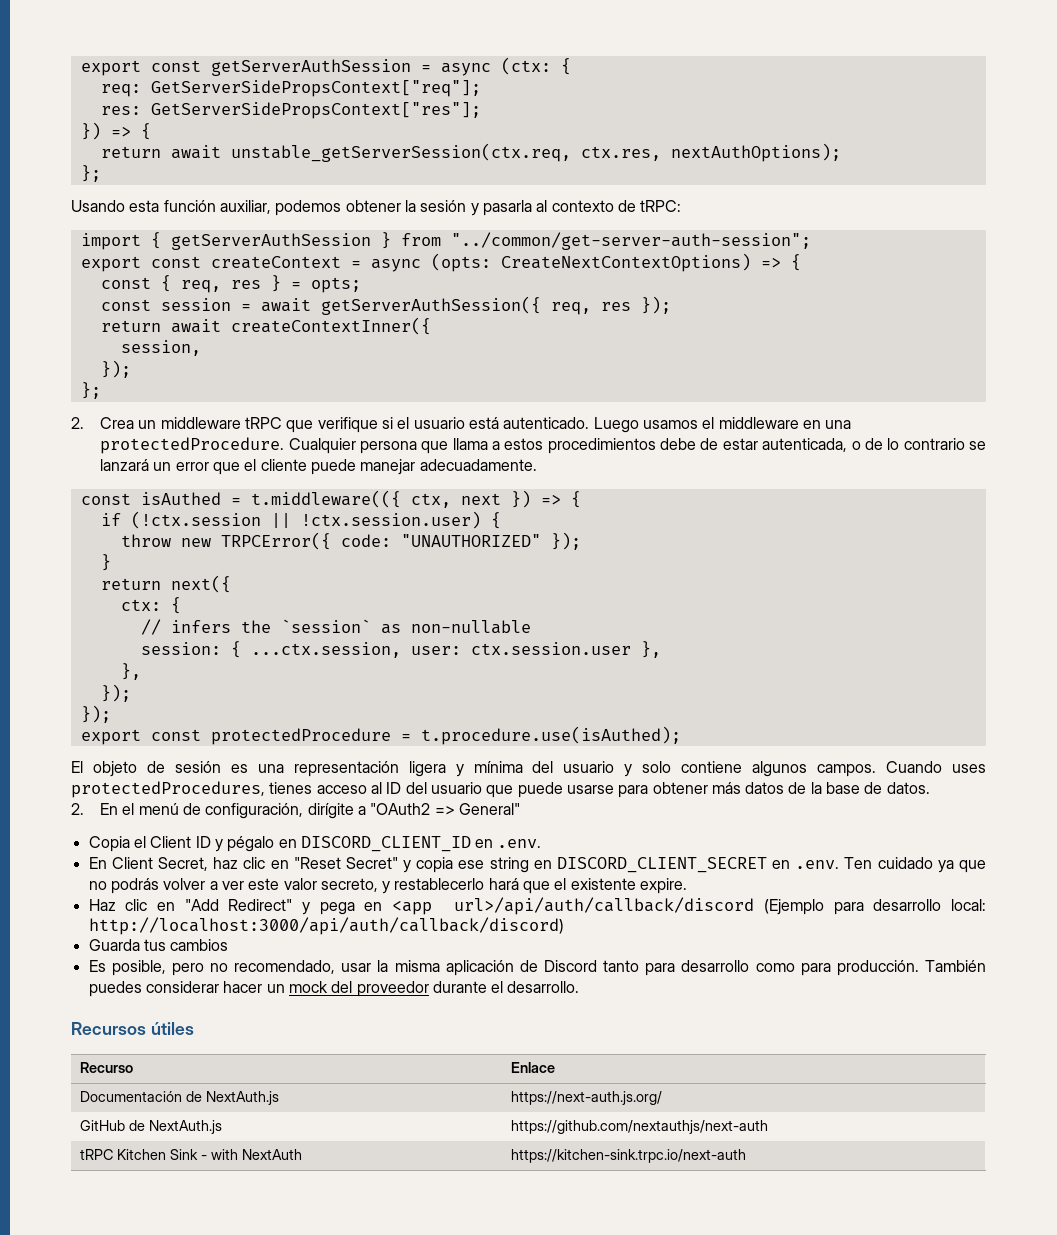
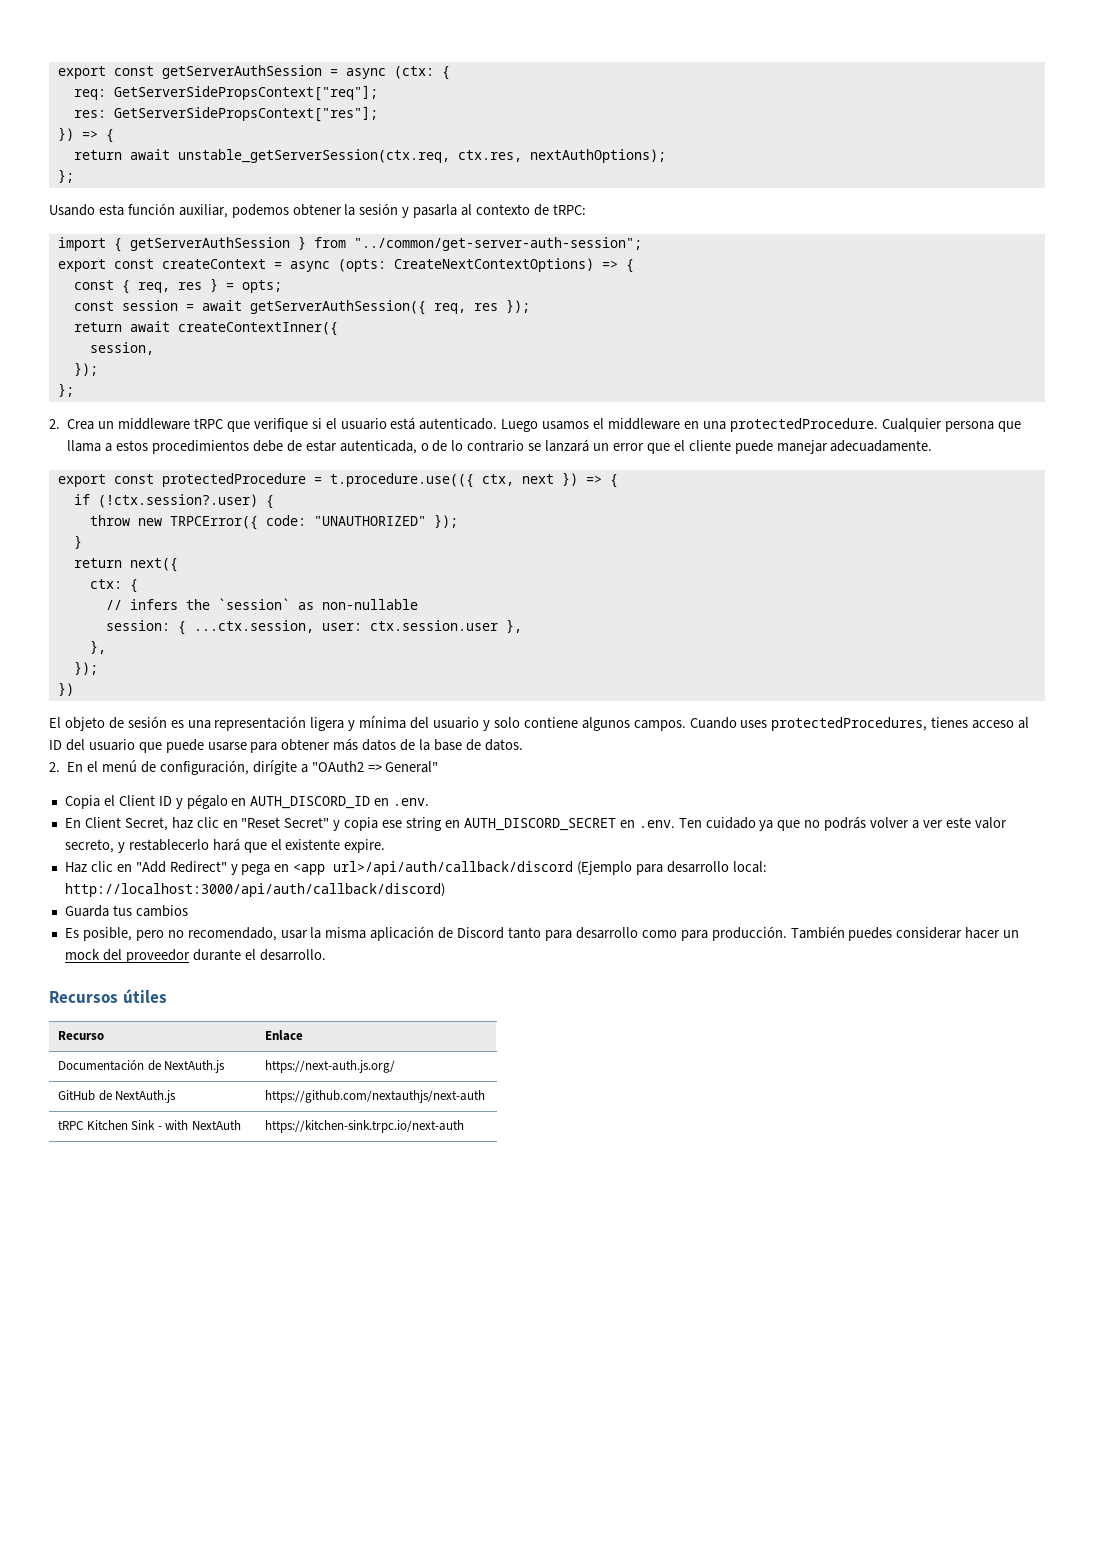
[80,490,401,508] const isAuthed = t.middleware(({ -> [57,473,474,488] export const protectedProcedure = t.procedure.use(({
[130,511,481,529] (!ctx.session || !ctx.session.user) -> [97,494,258,508] (!ctx.session?.user)
[80,705,111,723] [80,726,681,745] }); // export const protectedProcedure = t.procedure.use(isAuthed); -> [57,682,74,696] })
[300,836,471,852] DISCORD_CLIENT_ID -> [250,796,371,809] AUTH_DISCORD_ID
[556,857,767,873] DISCORD_CLIENT_SECRET -> [463,818,616,831] AUTH_DISCORD_SECRET

